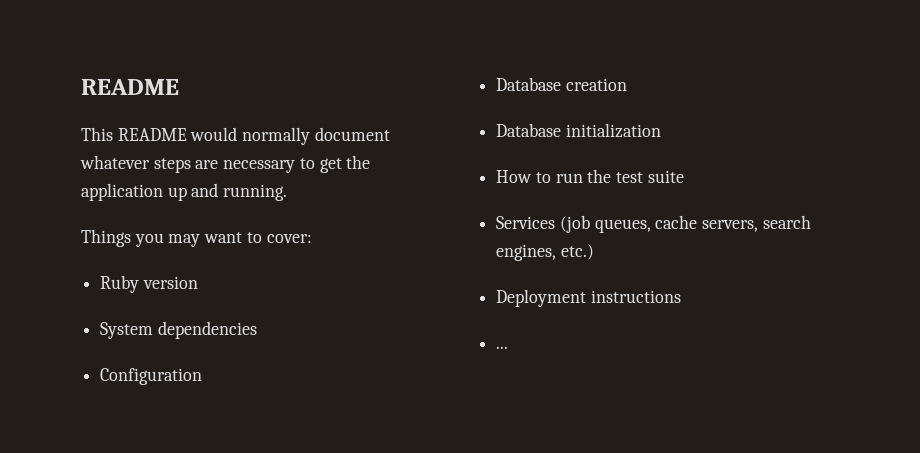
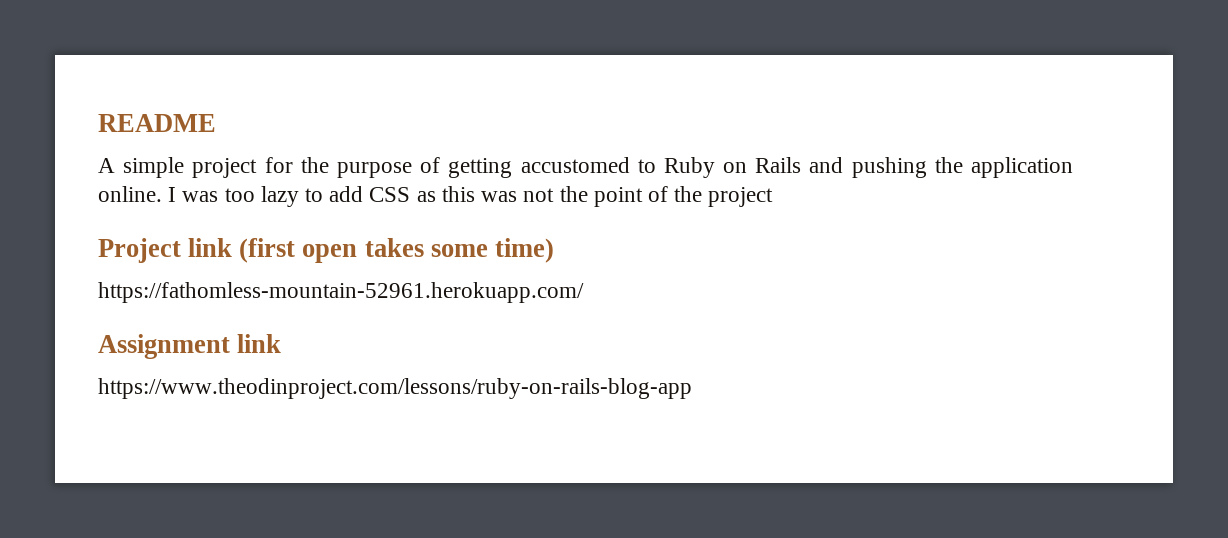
[81,127,390,145] [80,155,371,173] [81,183,288,201] [81,229,312,247] [100,275,198,293] [100,321,257,339] [100,368,203,385] [496,77,627,91] [496,123,661,138] [496,169,684,183] [496,215,811,233] [496,244,594,261] [496,289,681,307] [496,346,509,349] This README would normally document whatever steps are necessary to get the application up and running. // Things you may want to cover: // Ruby version // System dependencies // Configuration // Database creation // Database initialization // How to run the test suite // Services (job queues, cache servers, search engines, etc.) // Deployment instructions // ... -> [98,157,1073,178] [98,186,774,207] [98,238,554,263] [98,282,584,303] [98,334,282,359] [98,378,692,399] A simple project for the purpose of getting accustomed to Ruby on Rails and pushing the application online. I was too lazy to add CSS as this was not the point of the project // Project link (first open takes some time) // https://fathomless-mountain-52961.herokuapp.com/ // Assignment link // https://www.theodinproject.com/lessons/ruby-on-rails-blog-app

